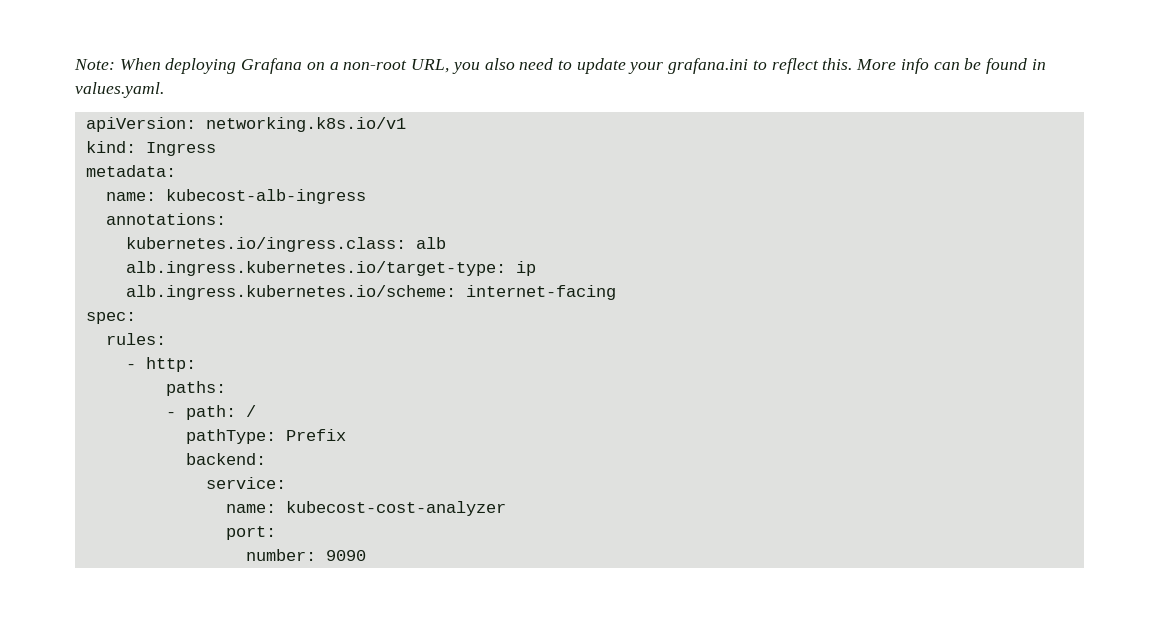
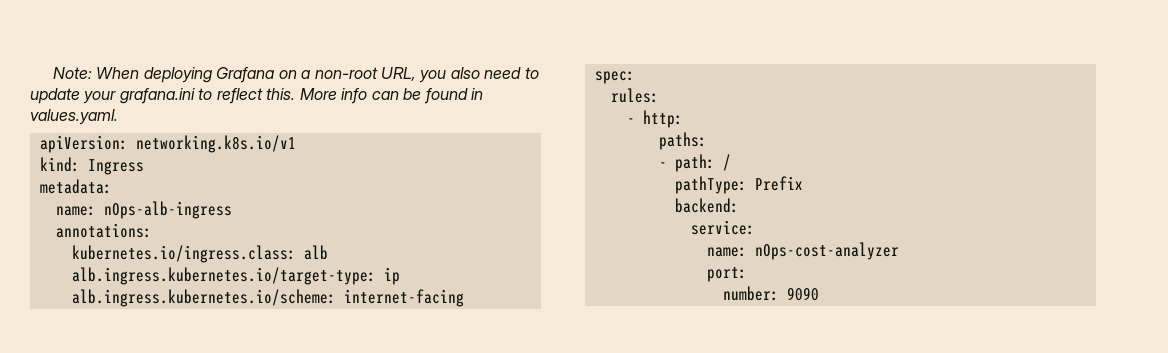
[165,189,366,204] kubecost-alb-ingress -> [103,201,232,219] nOps-alb-ingress
[285,501,506,516] kubecost-cost-analyzer -> [754,242,899,260] nOps-cost-analyzer

